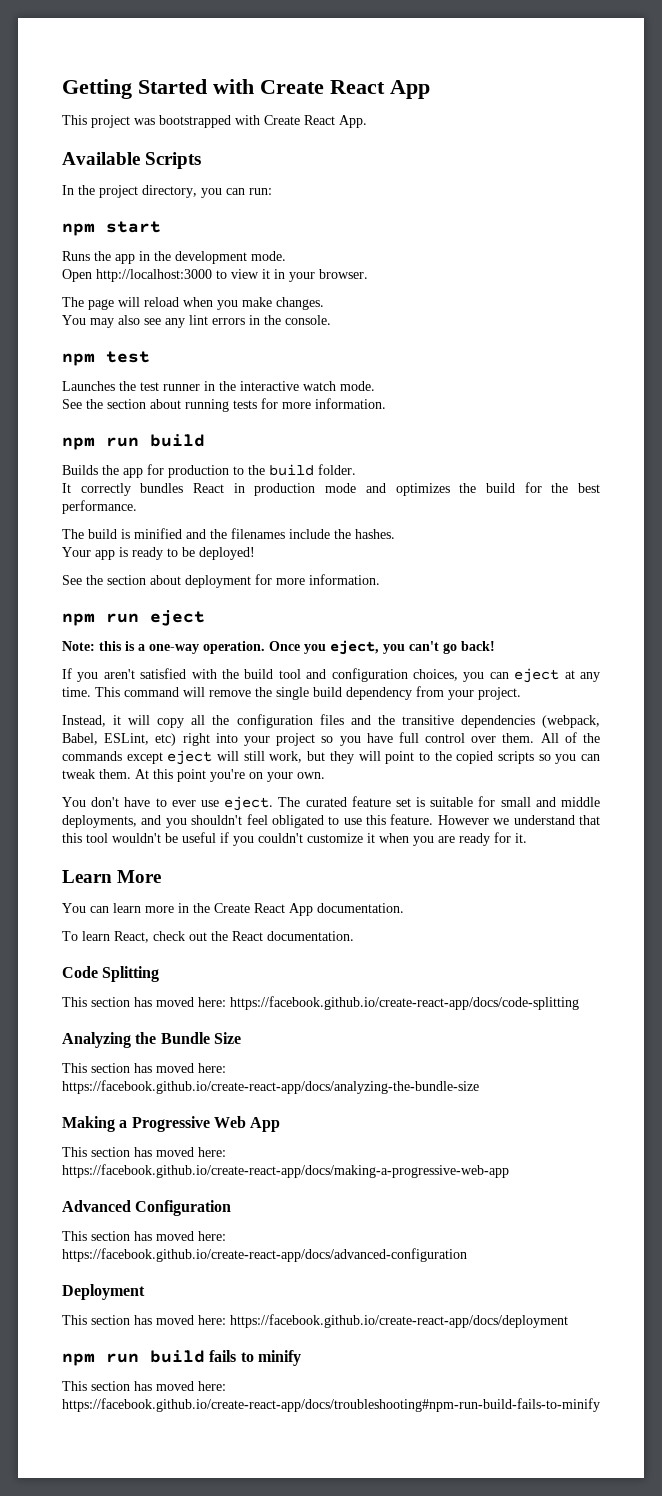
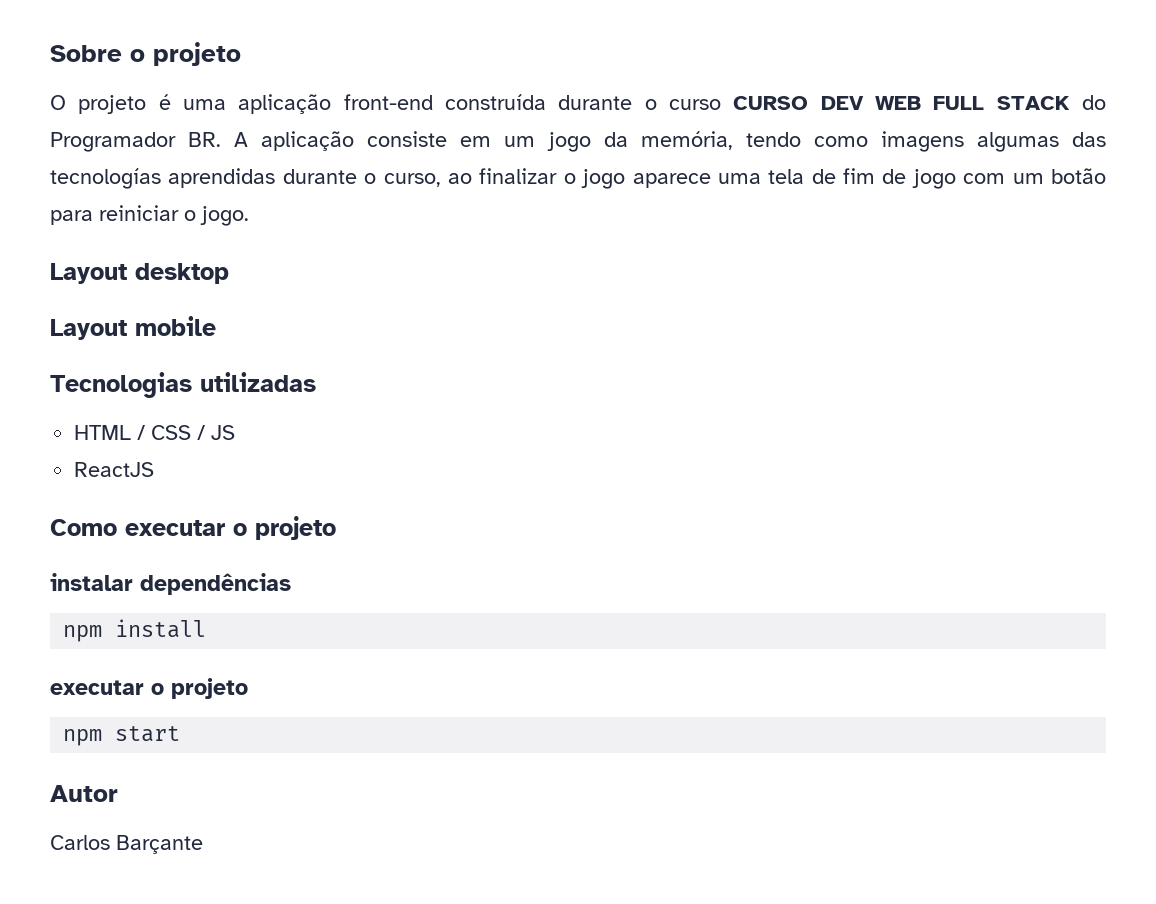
[62,79,430,99] [62,115,367,128] [62,152,202,169] [62,185,272,198] [62,221,161,236] [62,251,286,264] [62,269,368,282] [62,297,324,310] [62,315,331,328] [62,351,150,366] [62,381,375,391] [62,398,386,412] [62,434,205,450] [62,464,356,478] [62,482,600,496] [62,500,137,514] [62,528,395,539] [62,547,255,560] [62,574,380,588] [62,610,205,626] [62,640,495,655] [62,668,600,683] [62,686,521,700] [62,714,600,728] [62,732,600,746] [62,750,600,765] [62,769,325,782] [62,796,600,811] [62,814,600,828] [62,832,527,846] [62,870,162,883] [62,903,404,916] [62,931,354,943] [62,966,160,982] [62,996,579,1010] [62,1032,241,1048] [62,1063,226,1073] [62,1080,479,1094] [62,1116,281,1132] [62,1147,226,1157] [62,1164,509,1178] [62,1200,232,1216] [62,1231,226,1241] [62,1248,467,1262] [62,1284,145,1300] [62,1314,568,1328] [62,1350,301,1366] [62,1381,226,1391] [62,1398,600,1412] Getting Started with Create React App // This project was bootstrapped with Create React App. // Available Scripts // In the project directory, you can run: // npm start // Runs the app in the development mode. // Open http://localhost:3000 to view it in your browser. // The page will reload when you make changes. // You may also see any lint errors in the console. // npm test // Launches the test runner in the interactive watch mode. // See the section about running tests for more information. // npm run build // Builds the app for production to the build folder. // It correctly bundles React in production mode and optimizes the build for the best performance. // The build is minified and the filenames include the hashes. // Your app is ready to be deployed! // See the section about deployment for more information. // npm run eject // Note: this is a one-way operation. Once you eject, you can't go back! // If you aren't satisfied with the build tool and configuration choices, you can eject at any time. This command will remove the single build dependency from your project. // Instead, it will copy all the configuration files and the transitive dependencies (webpack, Babel, ESLint, etc) right into your project so you have full control over them. All of the commands except eject will still work, but they will point to the copied scripts so you can tweak them. At this point you're on your own. // You don't have to ever use eject. The curated feature set is suitable for small and middle deployments, and you shouldn't feel obligated to use this feature. However we understand that this tool wouldn't be useful if you couldn't customize it when you are ready for it. // Learn More // You can learn more in the Create React App documentation. // To learn React, check out the React documentation. // Code Splitting // This section has moved here: https://facebook.github.io/create-react-app/docs/code-splitting // Analyzing the Bundle Size // This section has moved here: https://facebook.github.io/create-react-app/docs/analyzing-the-bundle-size // Making a Progressive Web App // This section has moved here: https://facebook.github.io/create-react-app/docs/making-a-progressive-web-app // Advanced Configuration // This section has moved here: https://facebook.github.io/create-react-app/docs/advanced-configuration // Deployment // This section has moved here: https://facebook.github.io/create-react-app/docs/deployment // npm run build fails to minify // This section has moved here: https://facebook.github.io/create-react-app/docs/troubleshooting#npm-run-build-fails-to-minify -> [50,42,241,66] [50,94,1107,114] [50,131,1106,152] [50,168,1107,189] [50,205,249,226] [50,263,229,284] [50,316,216,340] [50,372,316,398] [74,425,236,440] [74,462,155,477] [50,516,336,540] [50,573,291,595] [63,619,207,642] [50,678,248,699] [63,726,181,746] [50,785,118,802] [50,835,203,854] Sobre o projeto // O projeto é uma aplicação front-end construída durante o curso CURSO DEV WEB FULL STACK do Programador BR. A aplicação consiste em um jogo da memória, tendo como imagens algumas das tecnologías aprendidas durante o curso, ao finalizar o jogo aparece uma tela de fim de jogo com um botão para reiniciar o jogo. // Layout desktop // Layout mobile // Tecnologias utilizadas // HTML / CSS / JS // ReactJS // Como executar o projeto // instalar dependências // npm install // executar o projeto // npm start // Autor // Carlos Barçante

